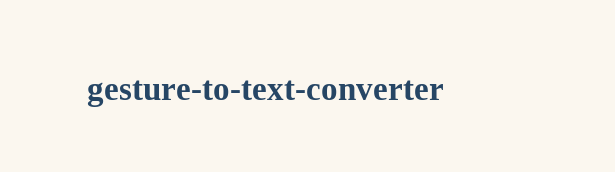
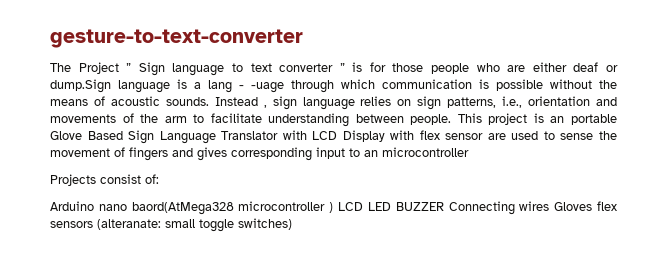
(444, 93) none -> [50,62,618,76] [50,79,617,93] [50,96,618,110] [50,113,618,127] [50,130,618,144] [50,147,469,161] [50,174,159,186] [50,201,617,215] [50,218,292,232] // The Project ” Sign language to text converter ” is for those people who are either deaf or dump.Sign language is a lang - -uage through which communication is possible without the means of acoustic sounds. Instead , sign language relies on sign patterns, i.e., orientation and movements of the arm to facilitate understanding between people. This project is an portable Glove Based Sign Language Translator with LCD Display with flex sensor are used to sense the movement of fingers and gives corresponding input to an microcontroller // Projects consist of: // Arduino nano baord(AtMega328 microcontroller ) LCD LED BUZZER Connecting wires Gloves flex sensors (alteranate: small toggle switches)

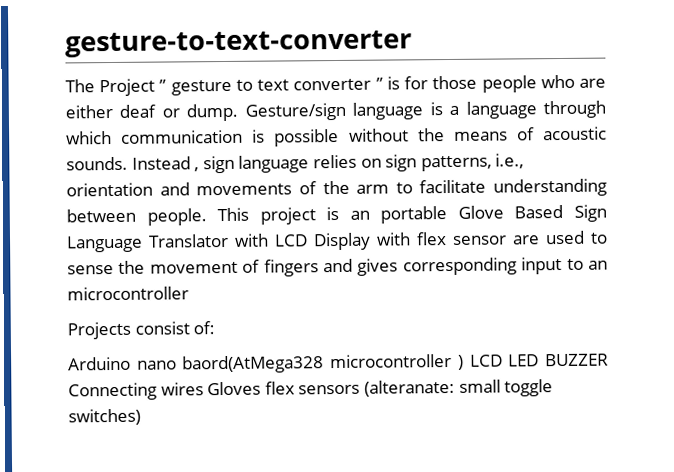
[138,62,225,76] Sign language -> [170,79,232,96] gesture
[50,79,111,93] dump.Sign -> [186,102,346,122] dump. Gesture/sign
[208,80,284,93] lang - -uage -> [465,101,537,119] language

